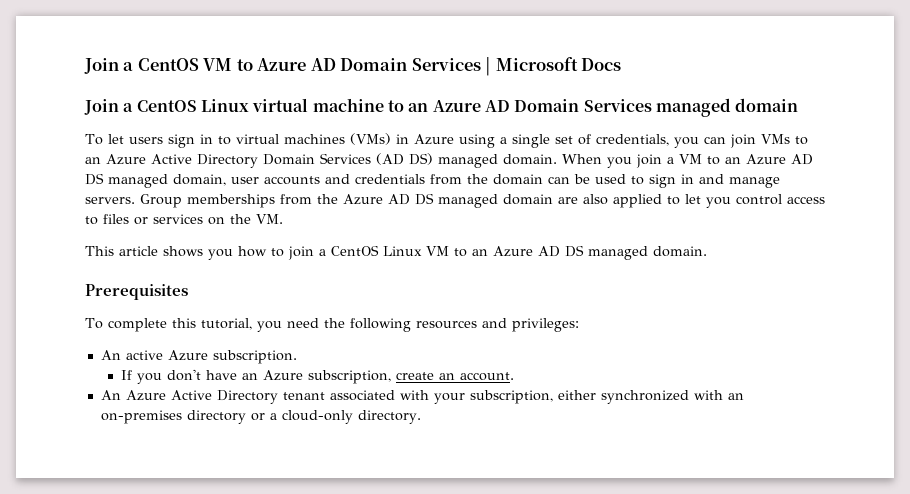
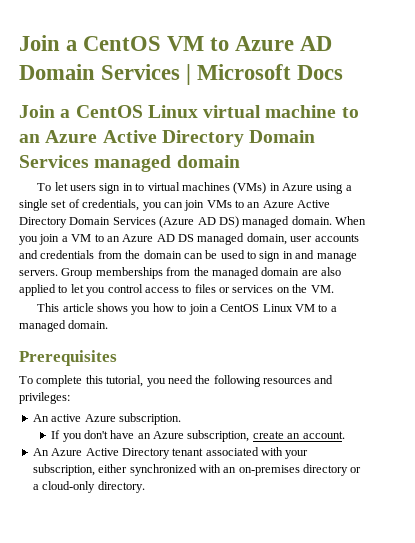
[484,100,510,112] AD -> [102,130,244,147] Active Directory
[376,153,404,165] (AD -> [159,216,216,228] (Azure AD
[343,193,434,205] Azure AD DS -> (209, 271) none
[472,245,584,257] an Azure AD DS -> [330,306,337,312] a

